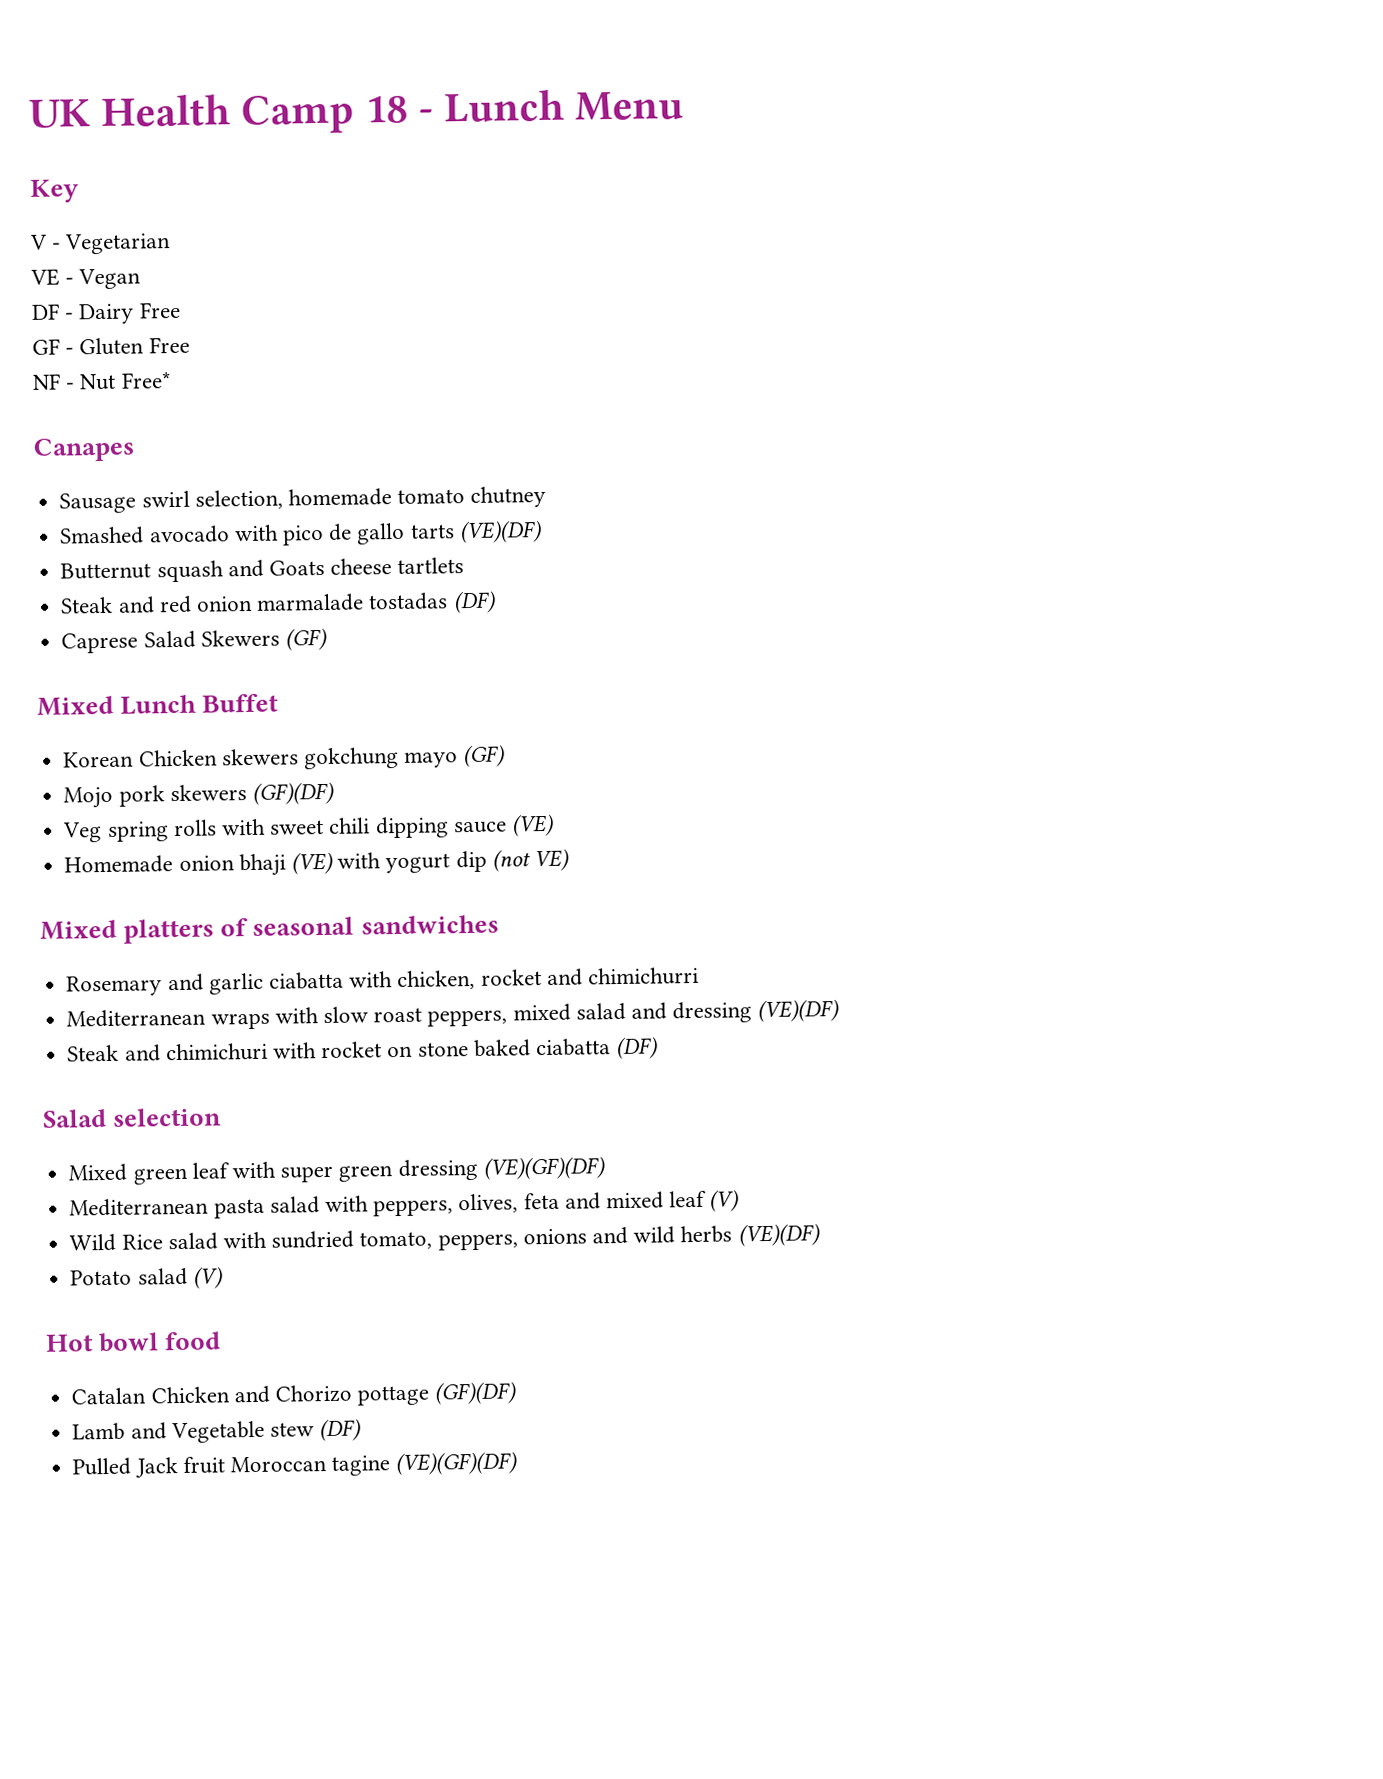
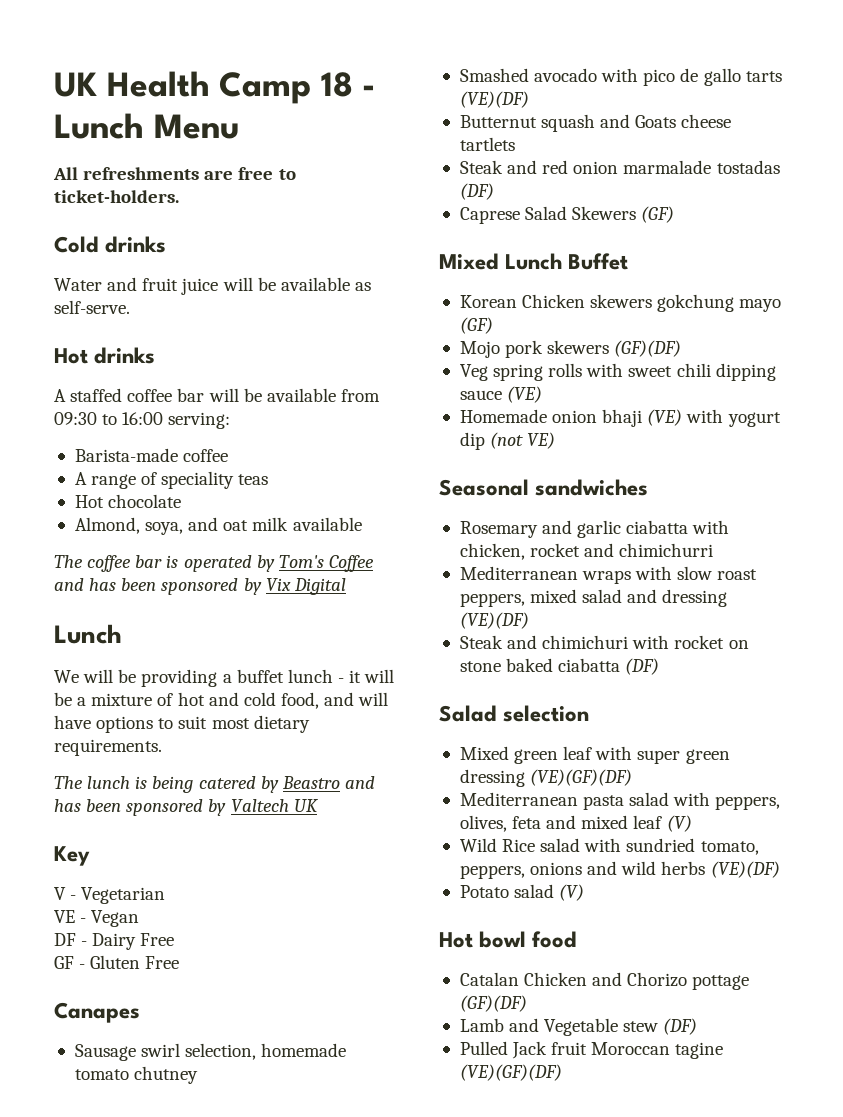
(685, 106) none -> [53,167,296,180] [54,190,179,203] [54,236,167,253] [54,277,371,295] [54,300,130,314] [54,347,156,364] [54,388,380,402] [54,412,231,429] [74,448,229,462] [74,471,269,489] [74,494,182,508] [74,517,362,535] [54,555,374,572] [54,578,346,595] [54,624,122,644] [54,669,395,687] [54,692,389,709] [54,715,310,733] [54,739,162,756] [54,776,375,793] [54,799,318,816] // All refreshments are free to ticket-holders. // Cold drinks // Water and fruit juice will be available as self-serve. // Hot drinks // A staffed coffee bar will be available from 09:30 to 16:00 serving: // Barista-made coffee // A range of speciality teas // Hot chocolate // Almond, soya, and oat milk available // The coffee bar is operated by Tom's Coffee and has been sponsored by Vix Digital // Lunch // We will be providing a buffet lunch - it will be a mixture of hot and cold food, and will have options to suit most dietary requirements. // The lunch is being catered by Beastro and has been sponsored by Valtech UK
[32,371,171,391] // NF - Nut Free* -> (180, 962) none
[40,916,355,944] Mixed platters of seasonal -> [439,479,529,496] Seasonal

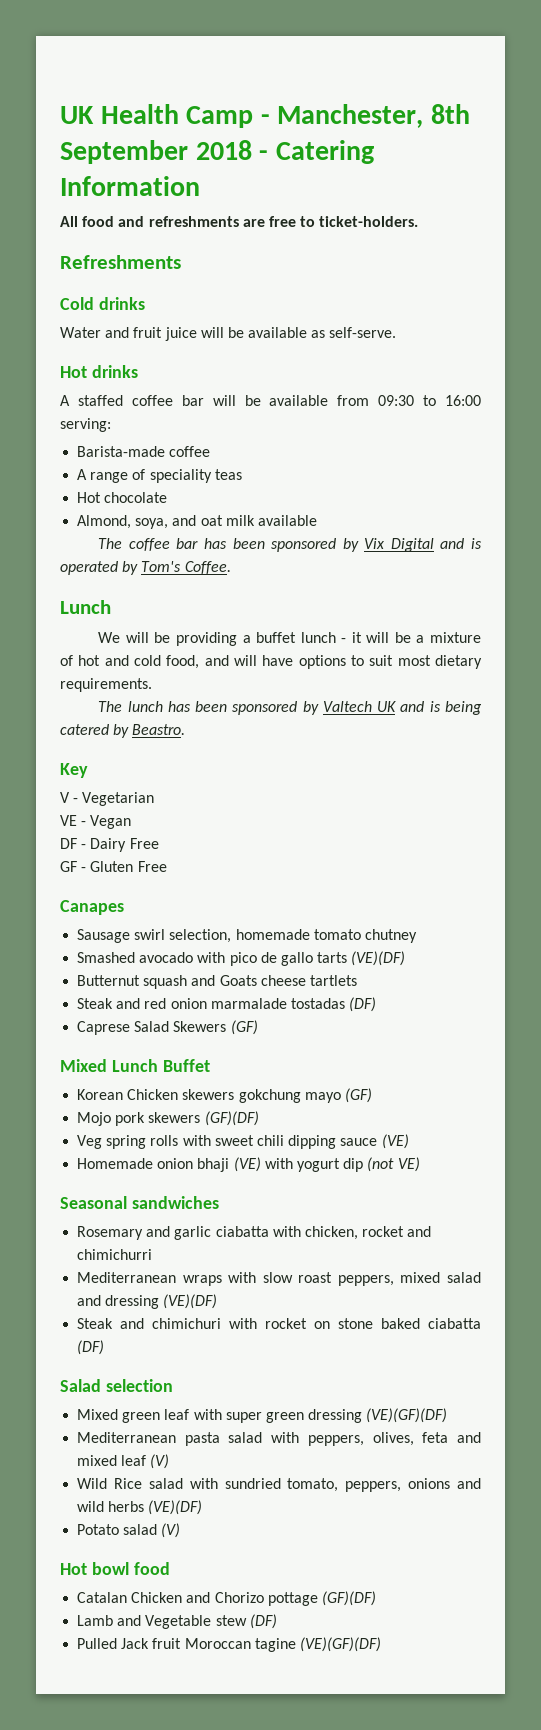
[320,72,376,97] [54,113,239,139] 18 - Lunch Menu -> [260,104,470,128] [60,140,374,164] [60,176,200,196] - Manchester, 8th September 2018 - Catering Information
(78, 173) none -> [82,216,145,227] food and
(179, 196) none -> [60,255,181,269] // Refreshments
[166,555,374,572] [54,578,84,591] is operated by Tom's Coffee and -> (199, 543) none
(346, 586) none -> [440,538,483,549] [60,561,231,575] and is operated by Tom's Coffee.
[135,776,375,793] is being catered by Beastro and -> (163, 706) none
(318, 805) none -> [400,701,482,715] [60,724,186,738] and is being catered by Beastro.

